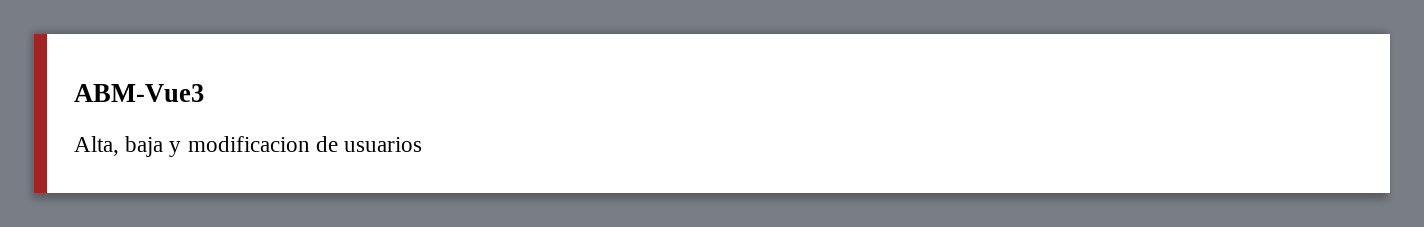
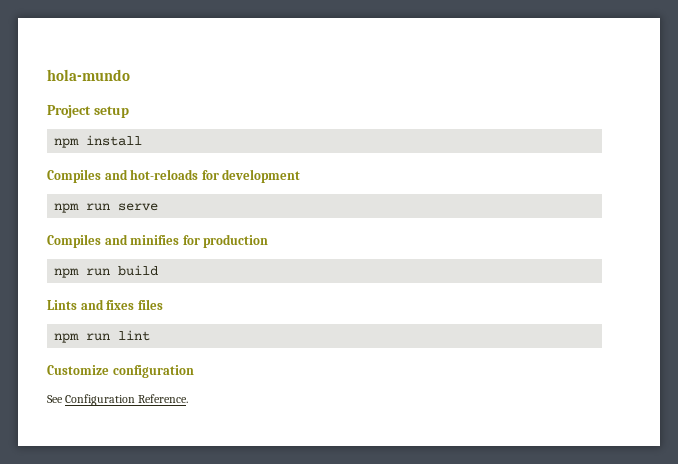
[74,84,204,102] [74,136,423,157] ABM-Vue3 // Alta, baja y modificacion de usuarios -> [47,69,130,81] [47,105,129,118] [54,135,143,148] [47,169,301,183] [54,203,159,213] [47,234,269,248] [54,265,159,278] [47,299,163,310] [54,330,151,343] [47,365,194,378] [47,394,189,406] hola-mundo // Project setup // npm install // Compiles and hot-reloads for development // npm run serve // Compiles and minifies for production // npm run build // Lints and fixes files // npm run lint // Customize configuration // See Configuration Reference.

